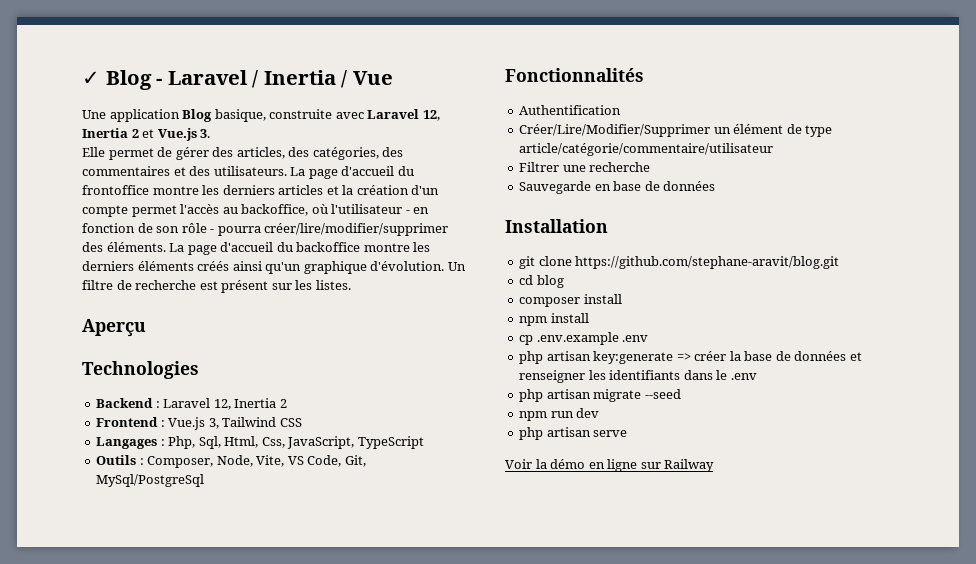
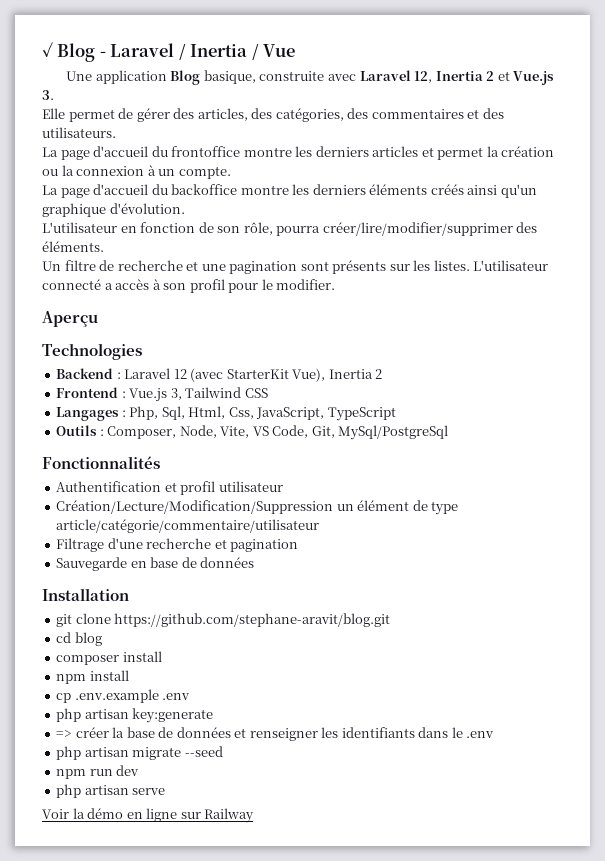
(287, 171) none -> (116, 132) //
(339, 190) none -> [437,147,484,160] permet
[411,185,440,195] [82,204,430,217] [82,223,449,236] [82,242,166,252] d'un compte permet l'accès au backoffice, où l'utilisateur - en fonction de son rôle - pourra créer/lire/modifier/supprimer des éléments. -> [42,165,231,179] ou la connexion à un compte. //
[447,262,466,271] [82,280,351,293] Un filtre de recherche est présent sur les listes. -> [42,222,538,236] [42,241,104,252] [42,260,549,274] [42,279,336,293] // L'utilisateur en fonction de son rôle, pourra créer/lire/modifier/supprimer des éléments. // Un filtre de recherche et une pagination sont présents sur les listes. L'utilisateur connecté a accès à son profil pour le modifier.
[213,399,231,410] 12, -> [173,368,326,382] 12 (avec StarterKit Vue),
[519,124,711,137] // Créer/Lire/Modifier/Supprimer -> [164,481,283,495] [56,500,334,514] et profil utilisateur // Création/Lecture/Modification/Suppression
[519,162,651,172] Filtrer une recherche -> [56,538,299,552] Filtrage d'une recherche et pagination
(674, 357) none -> (214, 715) //

